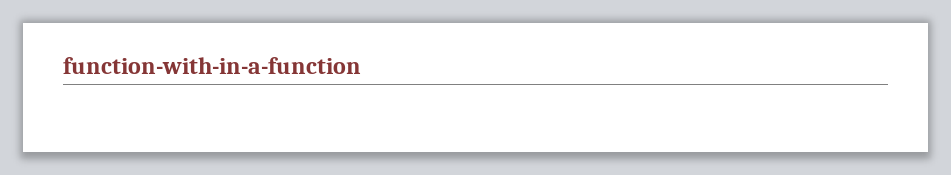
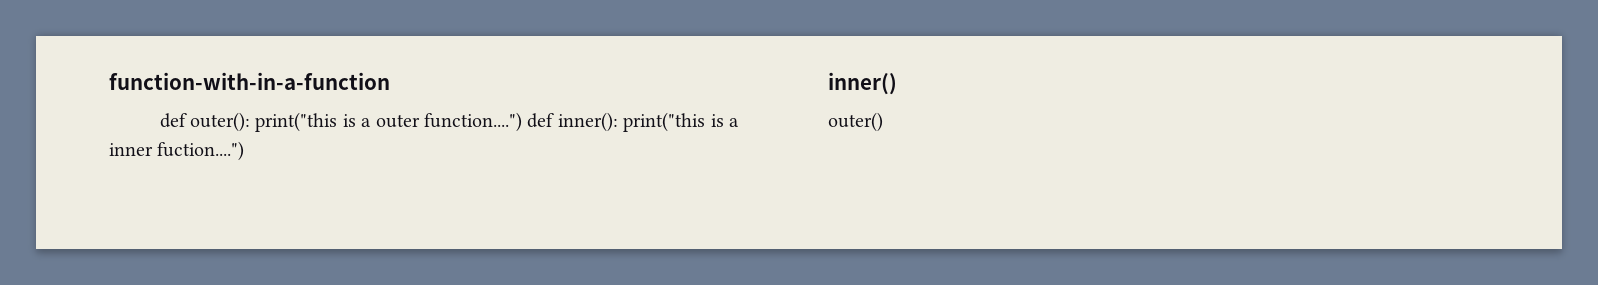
(361, 65) none -> [159,112,740,132] [109,141,245,161] [828,72,897,95] [828,112,883,132] // def outer(): print("this is a outer function....") def inner(): print("this is a inner fuction....") // inner() // outer()

